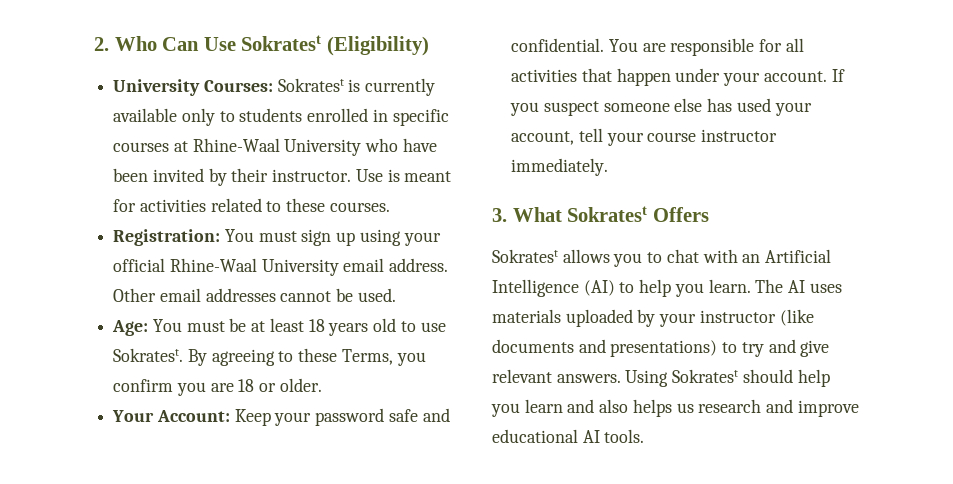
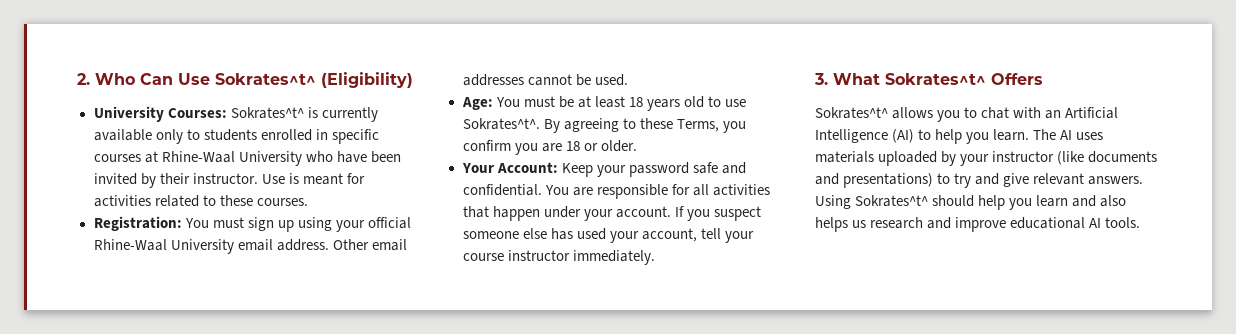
[241,35,322,51] Sokratest -> [215,73,316,85] Sokrates^t^
[277,78,344,92] Sokratest -> [230,107,304,119] Sokrates^t^
[113,348,184,362] Sokratest. -> [462,118,540,130] Sokrates^t^.
[567,206,648,222] Sokratest -> [885,73,986,85] Sokrates^t^
[492,249,558,263] Sokratest -> [815,107,888,119] Sokrates^t^
[672,369,739,383] Sokratest -> [855,195,929,207] Sokrates^t^

